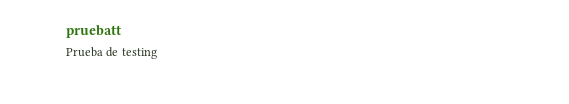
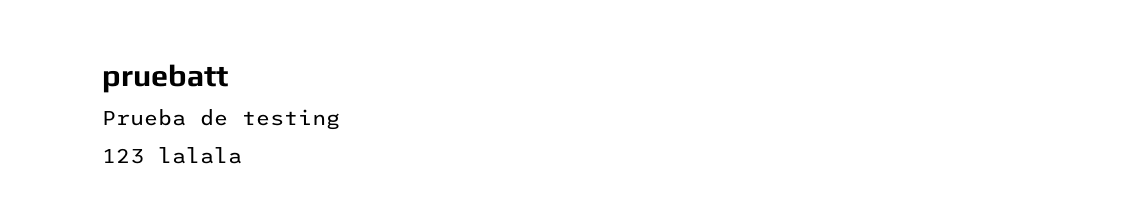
(157, 53) none -> [102,147,242,164] // 123 lalala

